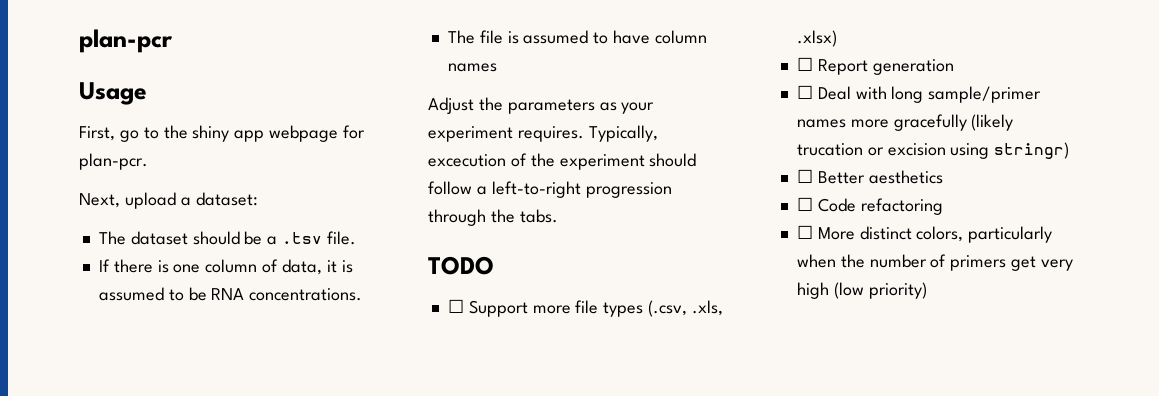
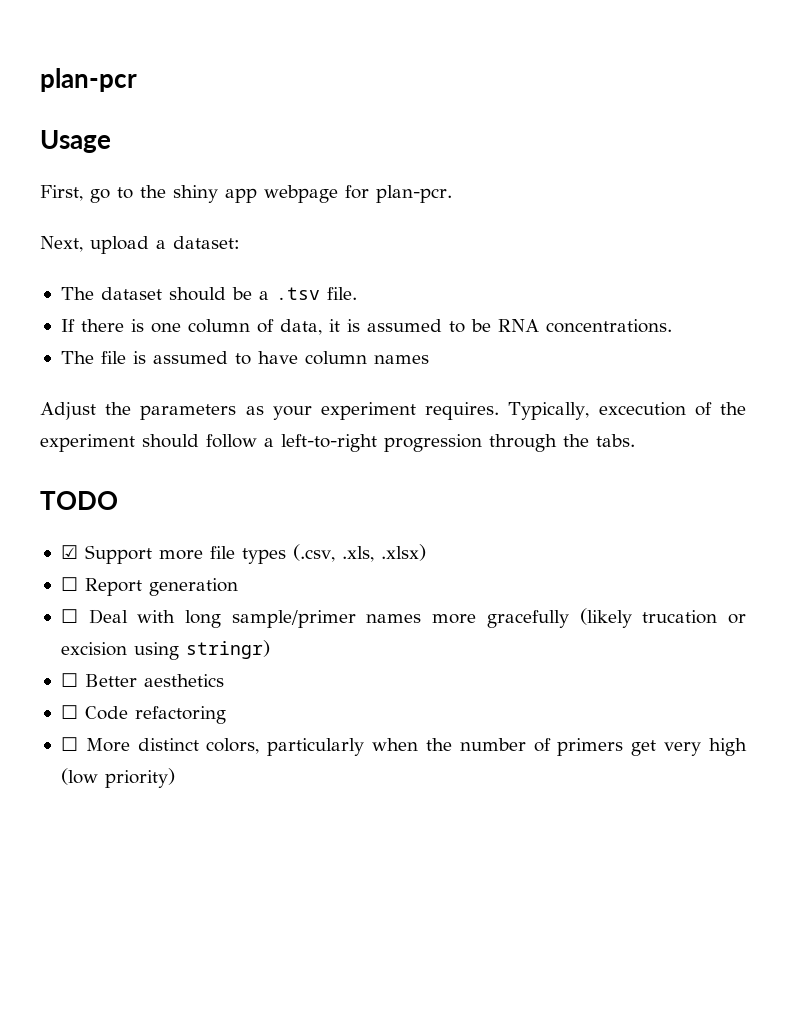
[447,299,464,313] ☐ -> [60,545,78,559] ☑

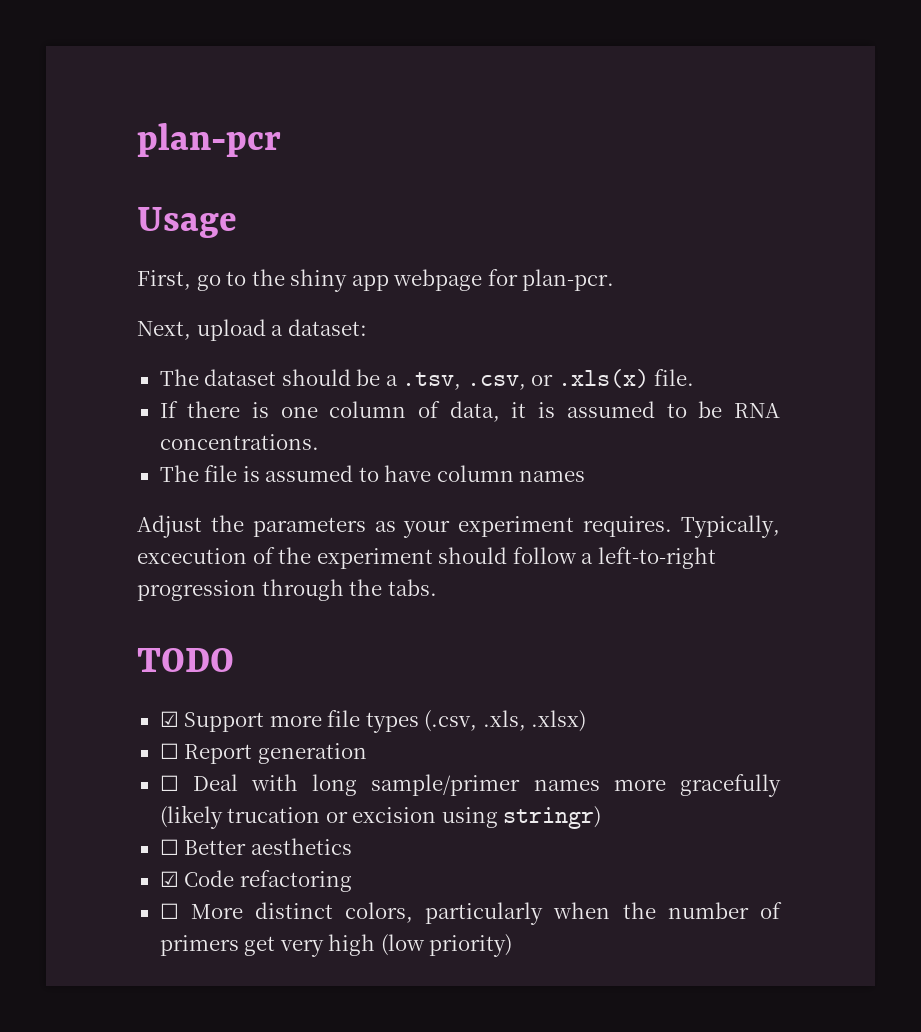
[275,287,320,300] .tsv -> [402,369,649,390] .tsv, .csv, or .xls(x)
[60,705,78,719] ☐ -> [159,871,179,887] ☑

